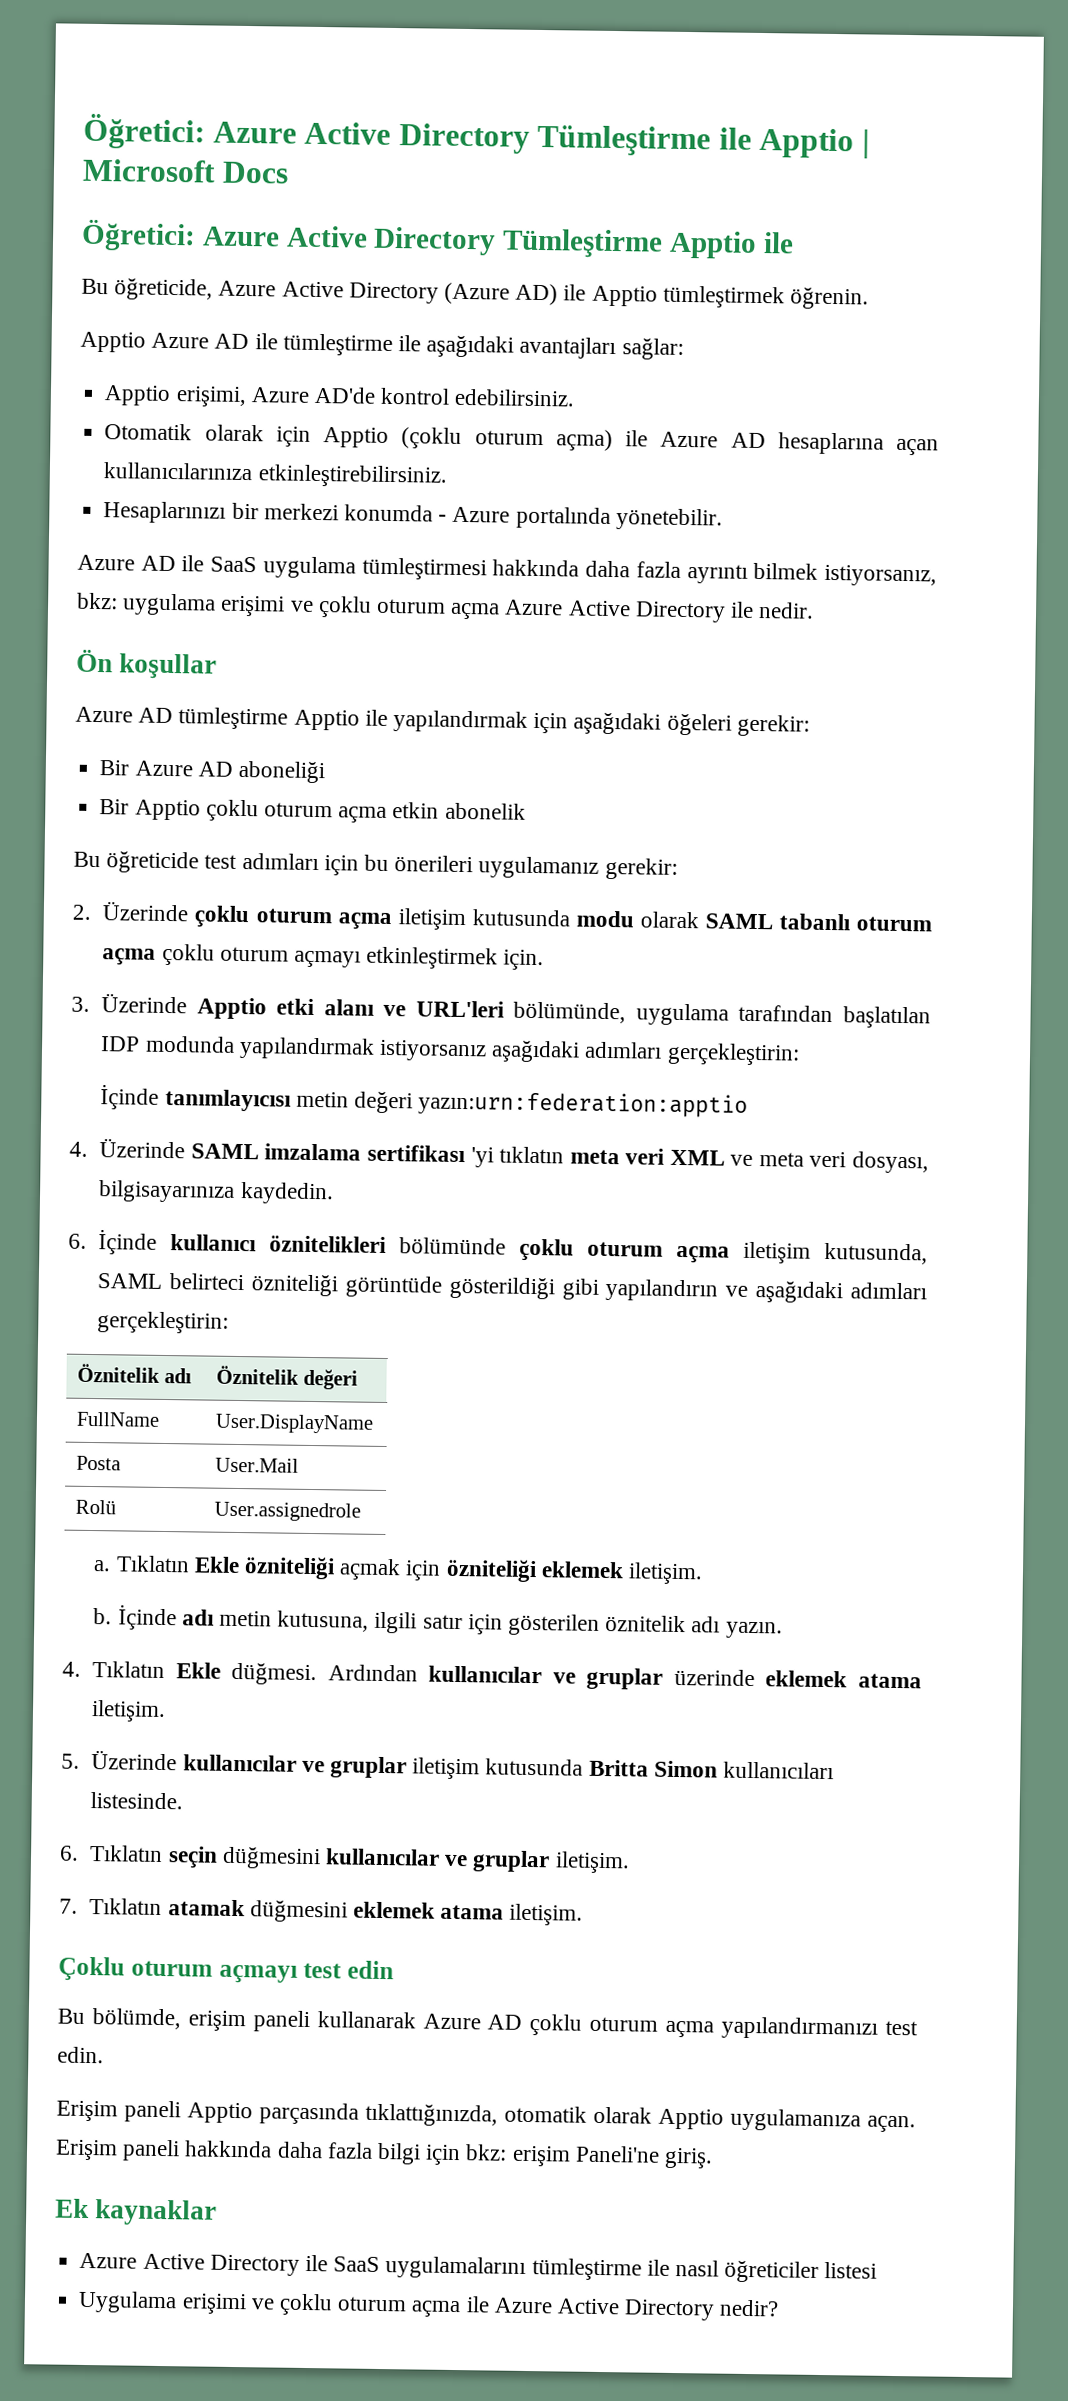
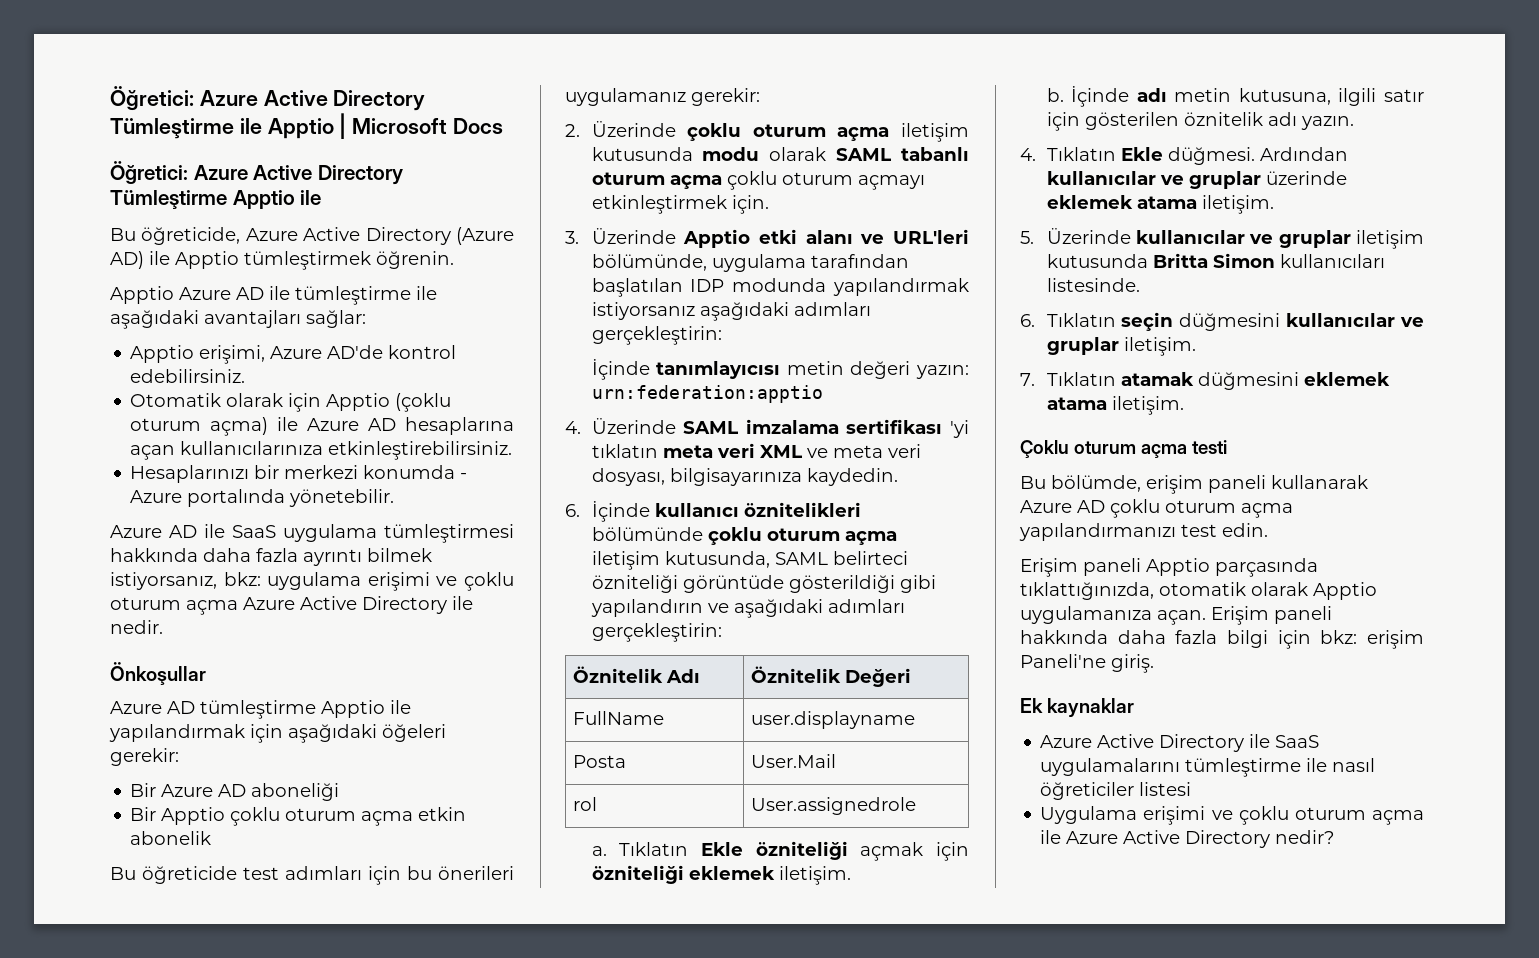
[76,649,218,680] Ön koşullar -> [110,662,206,685] Önkoşullar
[418,1090,749,1118] yazın:urn:federation:apptio -> [916,365,969,379] [591,385,823,403] yazın: urn:federation:apptio
[164,1367,193,1384] [216,1365,359,1390] adı | Öznitelik değeri -> [665,669,700,683] [750,666,911,687] Adı | Öznitelik Değeri
[215,1413,375,1434] User.DisplayName -> [750,711,915,729] user.displayname
[75,1499,117,1515] Rolü -> [572,797,597,811] rol
[218,1960,394,1984] açmayı test edin -> [1140,440,1227,458] açma testi

